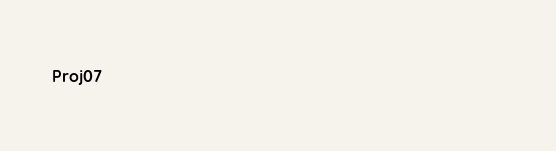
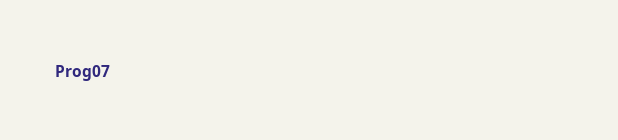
[52,70,102,85] Proj07 -> [55,65,110,81] Prog07

